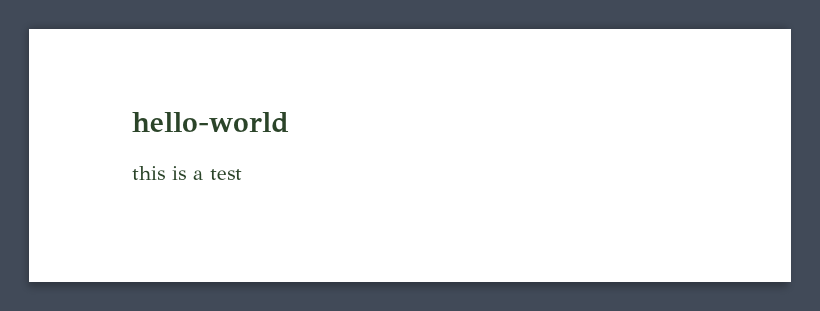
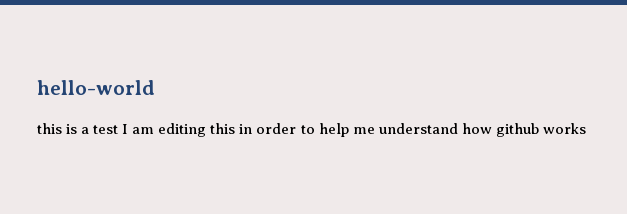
(242, 174) none -> [122,123,586,137] I am editing this in order to help me understand how github works

